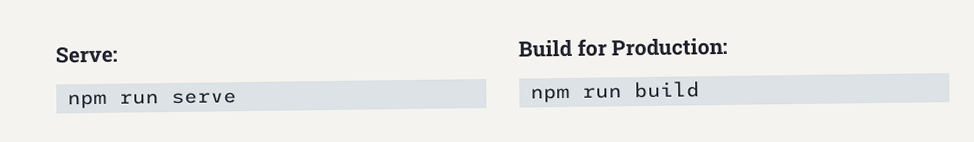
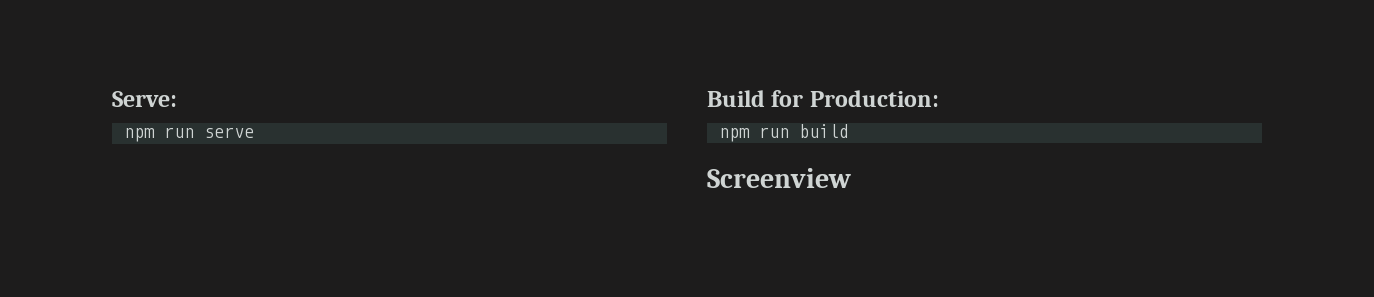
(700, 90) none -> [707,168,851,188] // Screenview

